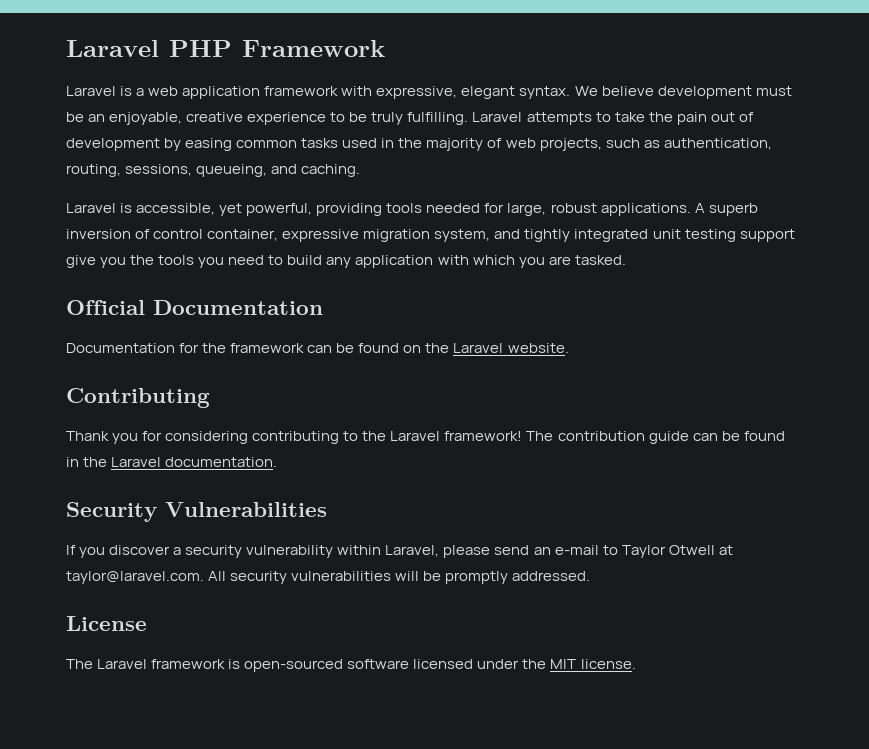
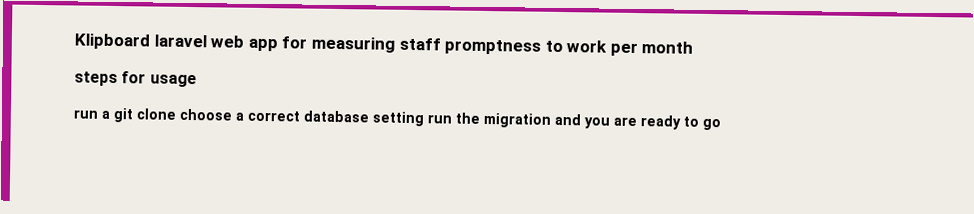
[66,40,385,57] [66,86,792,99] [66,112,754,125] [66,138,772,151] [66,164,361,177] [66,203,758,216] [66,229,795,242] [66,255,626,268] [66,300,323,315] [66,343,569,353] [66,388,210,408] [66,431,785,444] [66,457,278,467] [66,502,327,522] [66,545,733,558] [66,571,591,584] [66,616,147,631] [66,659,636,672] Laravel PHP Framework // Laravel is a web application framework with expressive, elegant syntax. We believe development must be an enjoyable, creative experience to be truly fulfilling. Laravel attempts to take the pain out of development by easing common tasks used in the majority of web projects, such as authentication, routing, sessions, queueing, and caching. // Laravel is accessible, yet powerful, providing tools needed for large, robust applications. A superb inversion of control container, expressive migration system, and tightly integrated unit testing support give you the tools you need to build any application with which you are tasked. // Official Documentation // Documentation for the framework can be found on the Laravel website. // Contributing // Thank you for considering contributing to the Laravel framework! The contribution guide can be found in the Laravel documentation. // Security Vulnerabilities // If you discover a security vulnerability within Laravel, please send an e-mail to Taylor Otwell at taylor@laravel.com. All security vulnerabilities will be promptly addressed. // License // The Laravel framework is open-sourced software licensed under the MIT license. -> [74,33,694,57] [74,71,197,88] [73,107,721,131] Klipboard laravel web app for measuring staff promptness to work per month // steps for usage // run a git clone choose a correct database setting run the migration and you are ready to go

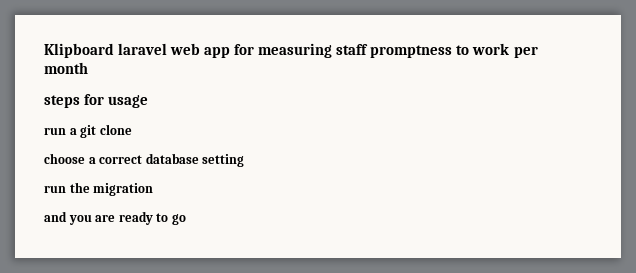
(176, 114) none -> (132, 129) //
(424, 119) none -> (245, 160) //
(551, 120) none -> (154, 189) //

